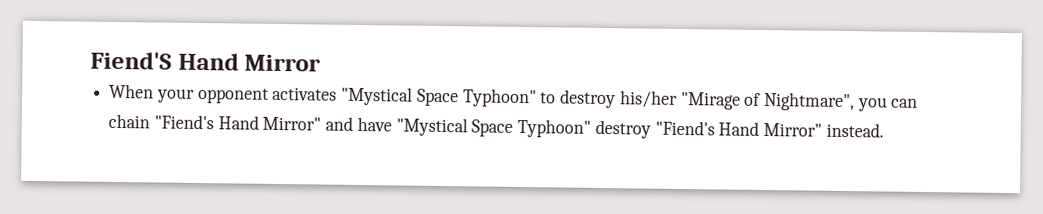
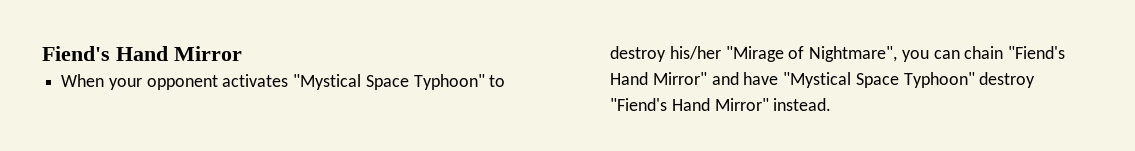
[90,51,172,70] Fiend'S -> [42,46,110,61] Fiend's

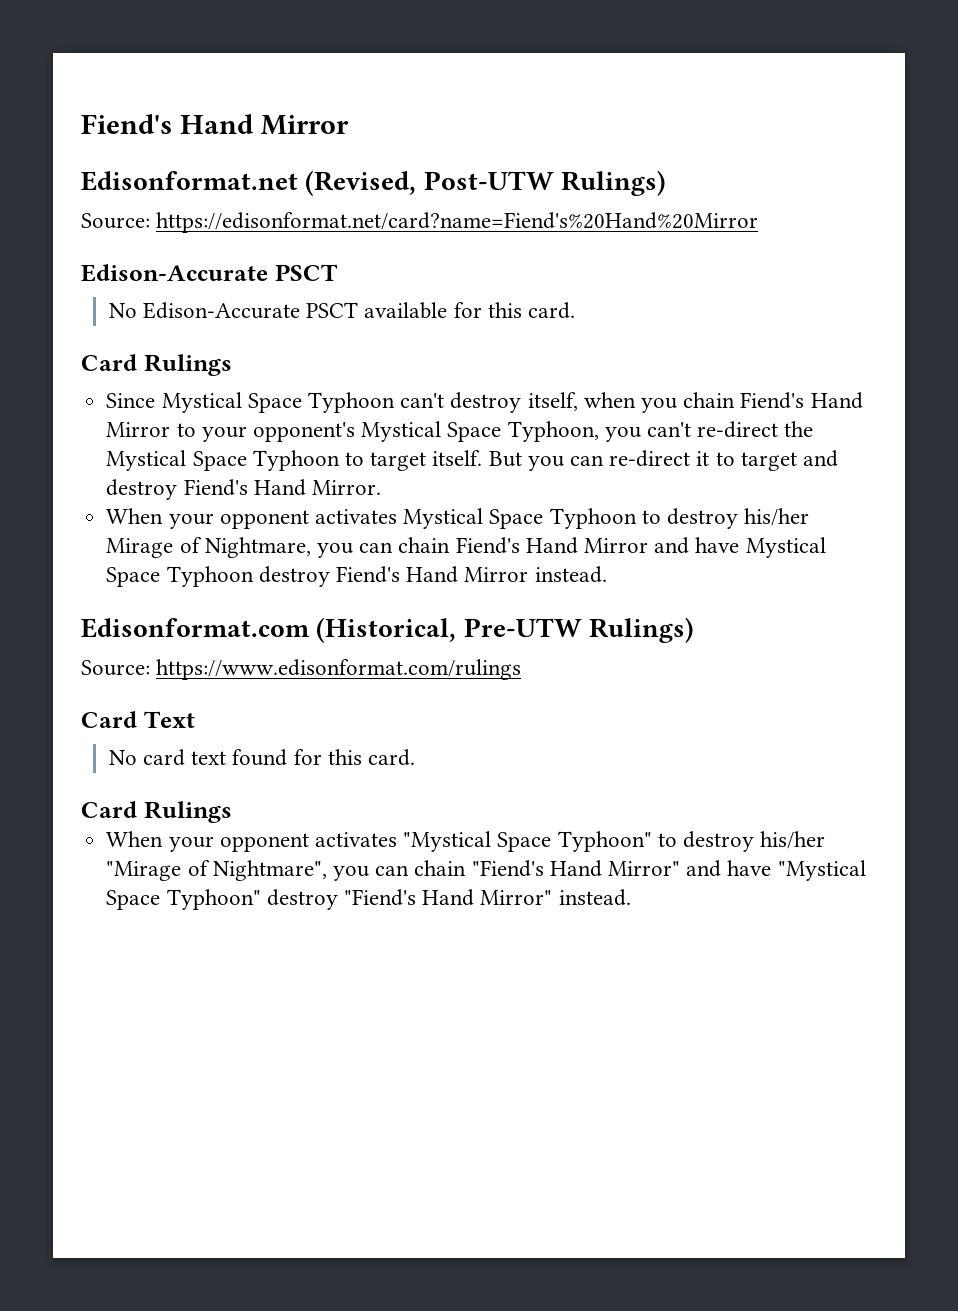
[42,46,242,61] Fiend's Hand Mirror -> [81,114,349,135] [81,170,666,196] [81,212,759,233] [81,264,338,282] [108,302,576,319] [81,354,232,376] [106,392,863,413] [106,421,814,442] [106,450,839,471] [106,479,381,500] [106,508,810,529] [106,537,826,558] [106,566,607,587] [81,617,694,643] [81,659,522,680] [81,711,195,728] [108,749,416,766] [81,801,232,823] Fiend's Hand Mirror // Edisonformat.net (Revised, Post-UTW Rulings) // Source: https://edisonformat.net/card?name=Fiend's%20Hand%20Mirror // Edison-Accurate PSCT // No Edison-Accurate PSCT available for this card. // Card Rulings // Since Mystical Space Typhoon can't destroy itself, when you chain Fiend's Hand Mirror to your opponent's Mystical Space Typhoon, you can't re-direct the Mystical Space Typhoon to target itself. But you can re-direct it to target and destroy Fiend's Hand Mirror. // When your opponent activates Mystical Space Typhoon to destroy his/her Mirage of Nightmare, you can chain Fiend's Hand Mirror and have Mystical Space Typhoon destroy Fiend's Hand Mirror instead. // Edisonformat.com (Historical, Pre-UTW Rulings) // Source: https://www.edisonformat.com/rulings // Card Text // No card text found for this card. // Card Rulings

